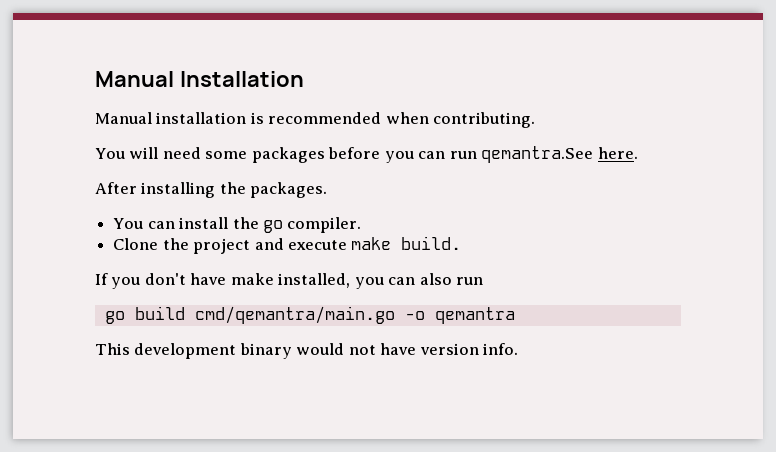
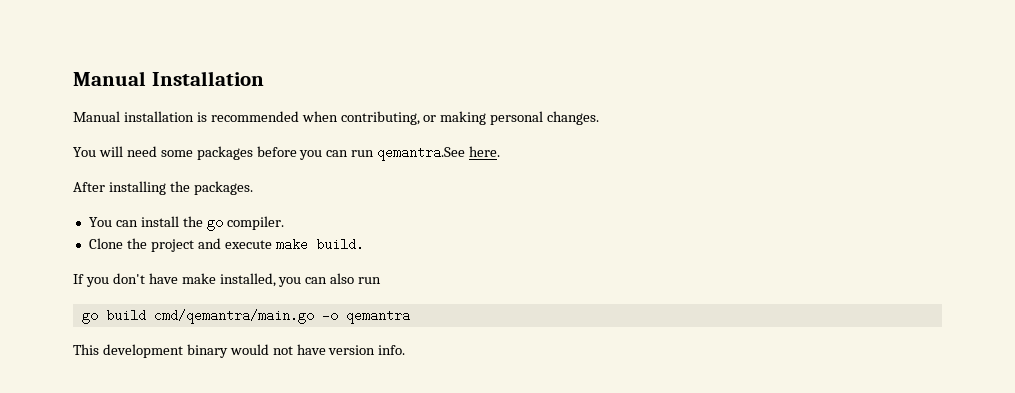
[433,112,536,128] contributing. -> [340,111,600,125] contributing, or making personal changes.

